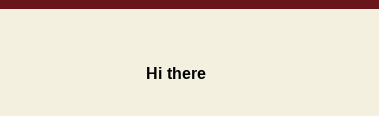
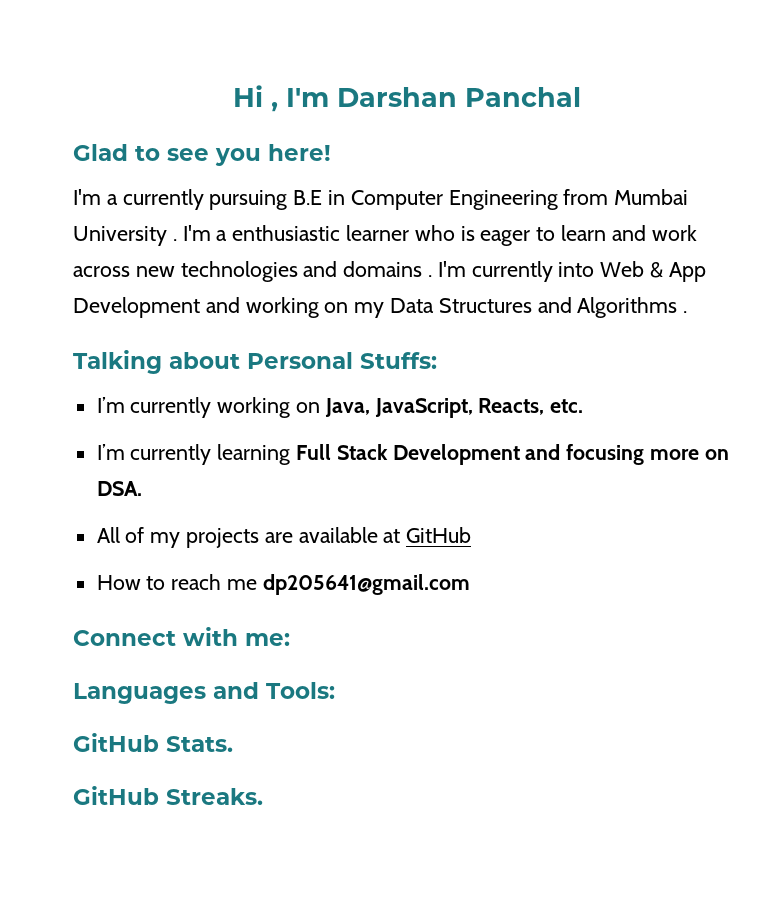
[166,67,206,79] there -> [271,87,581,112] [73,144,331,166] [73,189,689,210] [73,225,697,246] [73,261,706,282] [73,297,688,318] [73,350,437,374] [96,397,584,418] [96,444,729,465] [96,481,142,496] [96,527,472,548] [96,574,470,595] [73,627,290,646] [73,682,335,704] [73,733,233,752] [73,786,263,805] , I'm Darshan Panchal // Glad to see you here! // I'm a currently pursuing B.E in Computer Engineering from Mumbai University . I'm a enthusiastic learner who is eager to learn and work across new technologies and domains . I'm currently into Web & App Development and working on my Data Structures and Algorithms . // Talking about Personal Stuffs: // I’m currently working on Java, JavaScript, Reacts, etc. // I’m currently learning Full Stack Development and focusing more on DSA. // All of my projects are available at GitHub // How to reach me dp205641@gmail.com // Connect with me: // Languages and Tools: // GitHub Stats. // GitHub Streaks.

